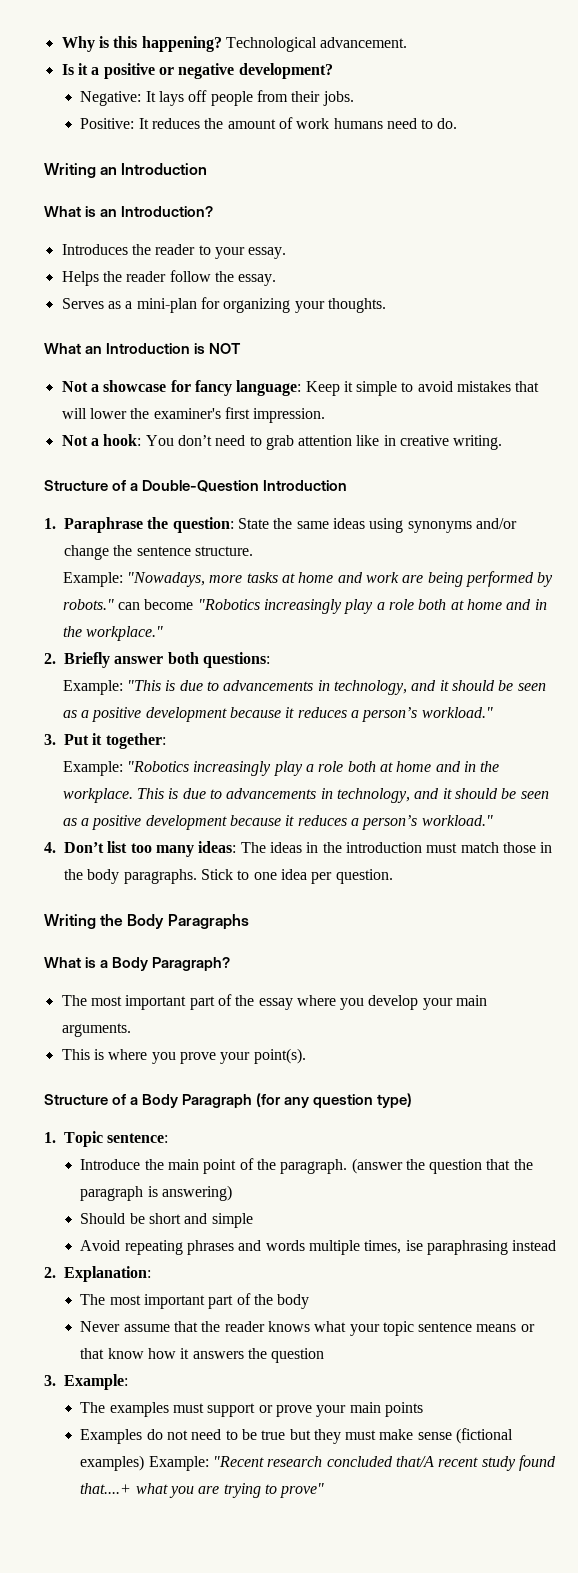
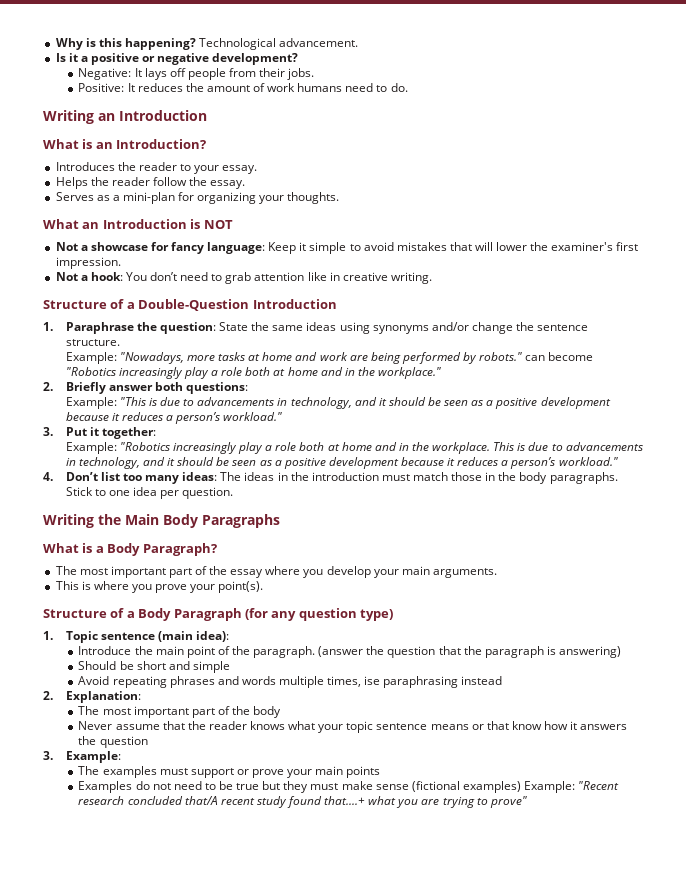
(124, 920) none -> [125,514,159,525] Main
[107,1133,169,1143] sentence: -> [100,631,230,642] sentence (main idea):

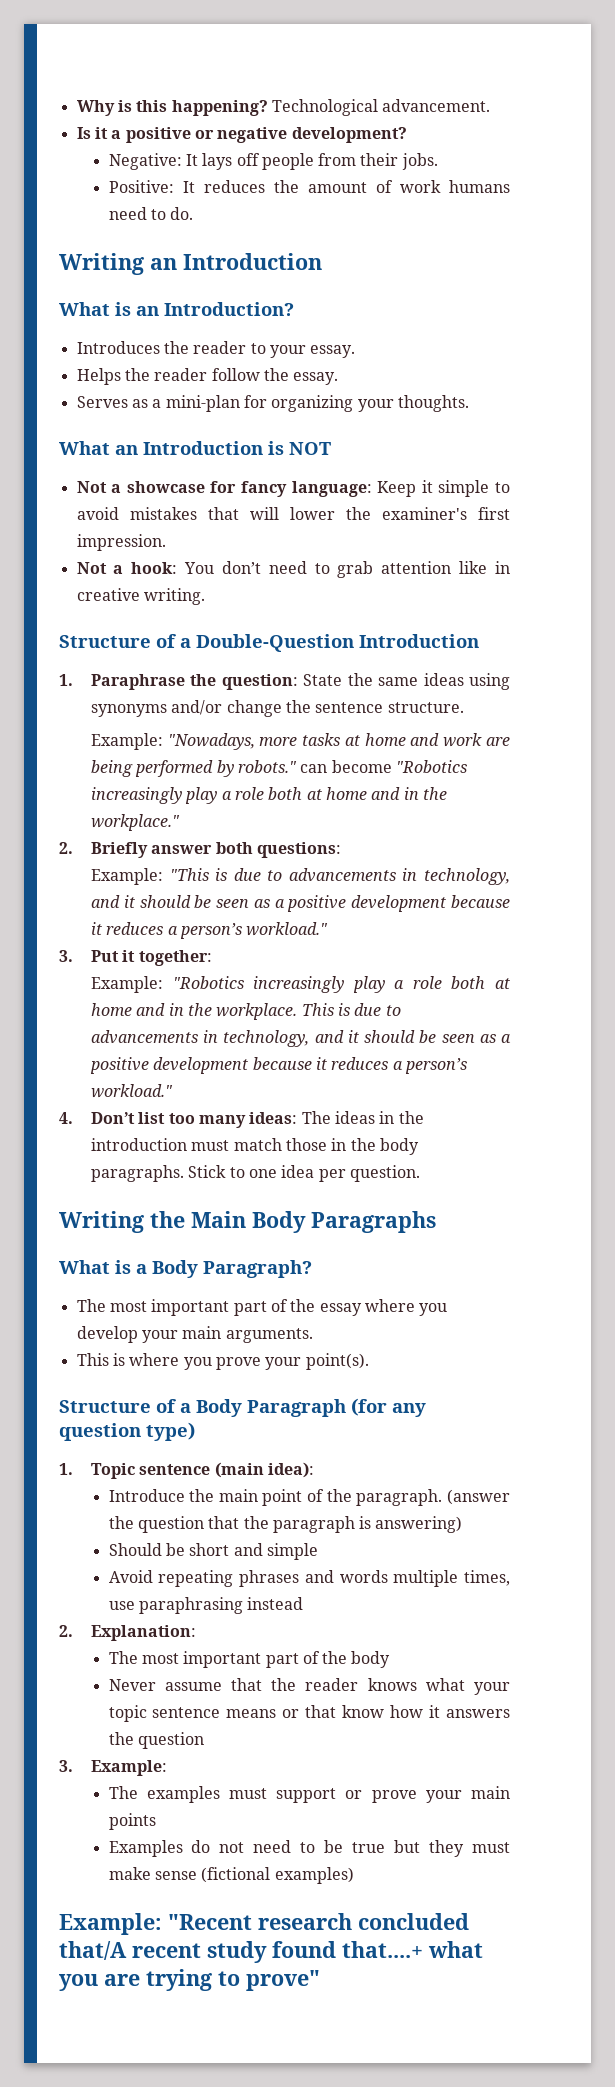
[364,676,381,685] ise -> [108,1601,135,1610] use
(521, 787) none -> (354, 1875) //

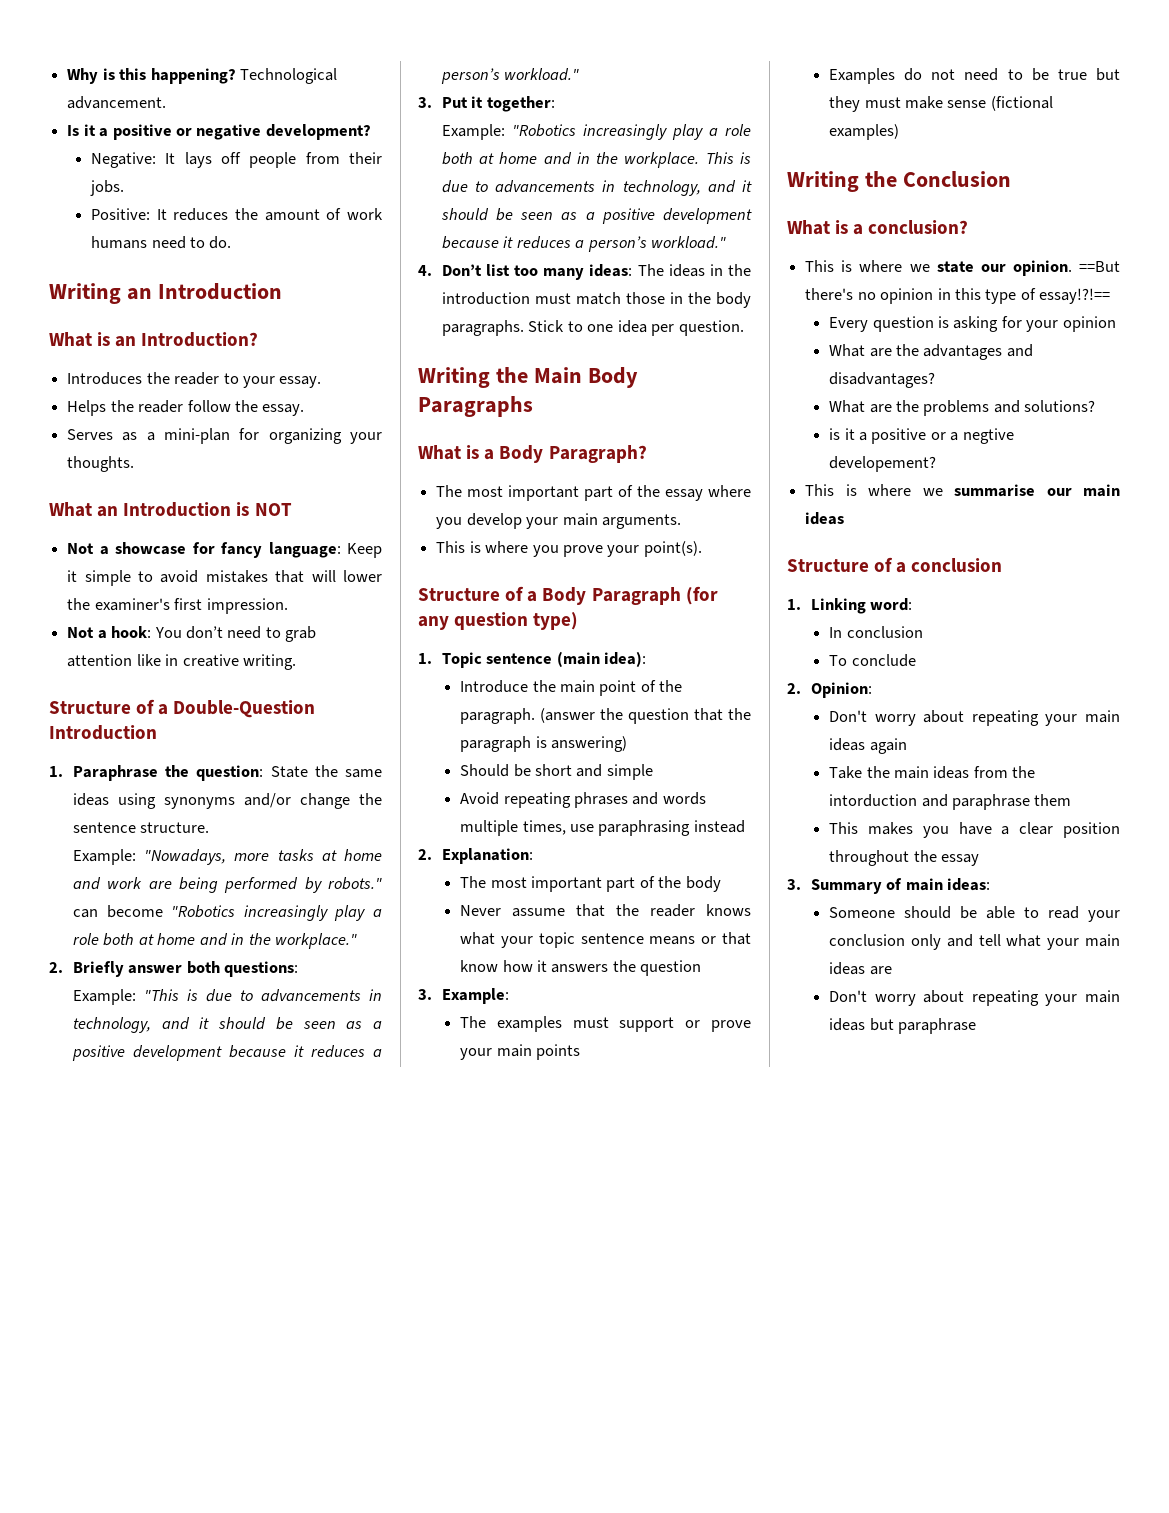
[59,1913,469,1935] [59,1941,483,1963] [59,1969,320,1991] Example: "Recent research concluded that/A recent study found that....+ what you are trying to prove" -> [787,171,1011,192] [787,220,969,235] [805,260,1120,276] [805,288,1111,304] [829,316,1116,332] [829,344,1033,360] [829,372,936,388] [829,400,1096,416] [829,428,1014,444] [829,456,937,472] [805,484,1120,497] [805,512,845,525] [787,557,1003,573] [787,598,913,614] [829,626,923,638] [829,654,916,667] [787,682,872,698] [829,710,1120,726] [829,738,907,754] [829,766,1036,779] [829,794,1072,810] [829,822,1120,838] [829,850,980,866] [787,878,991,894] [829,906,1120,922] [829,934,1120,950] [829,962,892,975] [829,990,1120,1006] [829,1018,977,1034] Writing the Conclusion // What is a conclusion? // This is where we state our opinion. ==But there's no opinion in this type of essay!?!== // Every question is asking for your opinion // What are the advantages and disadvantages? // What are the problems and solutions? // is it a positive or a negtive developement? // This is where we summarise our main ideas // Structure of a conclusion // 1. Linking word: // In conclusion // To conclude // 2. Opinion: // Don't worry about repeating your main ideas again // Take the main ideas from the intorduction and paraphrase them // This makes you have a clear position throughout the essay // 3. Summary of main ideas: // Someone should be able to read your conclusion only and tell what your main ideas are // Don't worry about repeating your main ideas but paraphrase

